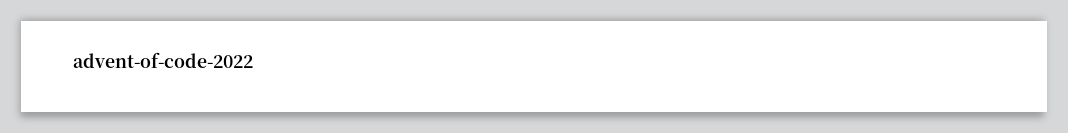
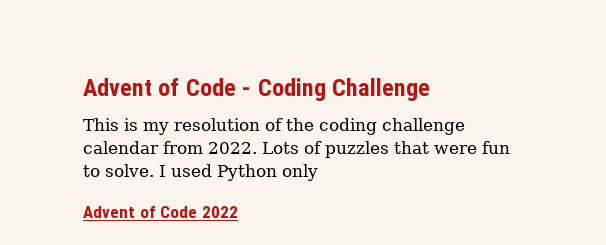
[73,52,253,68] advent-of-code-2022 -> [83,78,431,101] [83,118,465,135] [83,141,510,158] [83,164,318,181] [83,206,238,218] Advent of Code - Coding Challenge // This is my resolution of the coding challenge calendar from 2022. Lots of puzzles that were fun to solve. I used Python only // Advent of Code 2022

